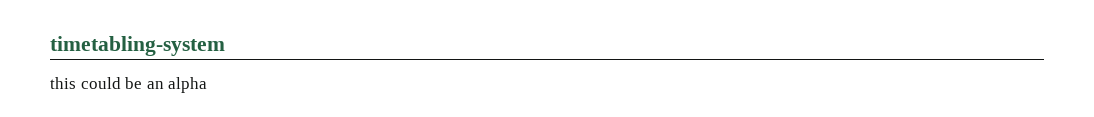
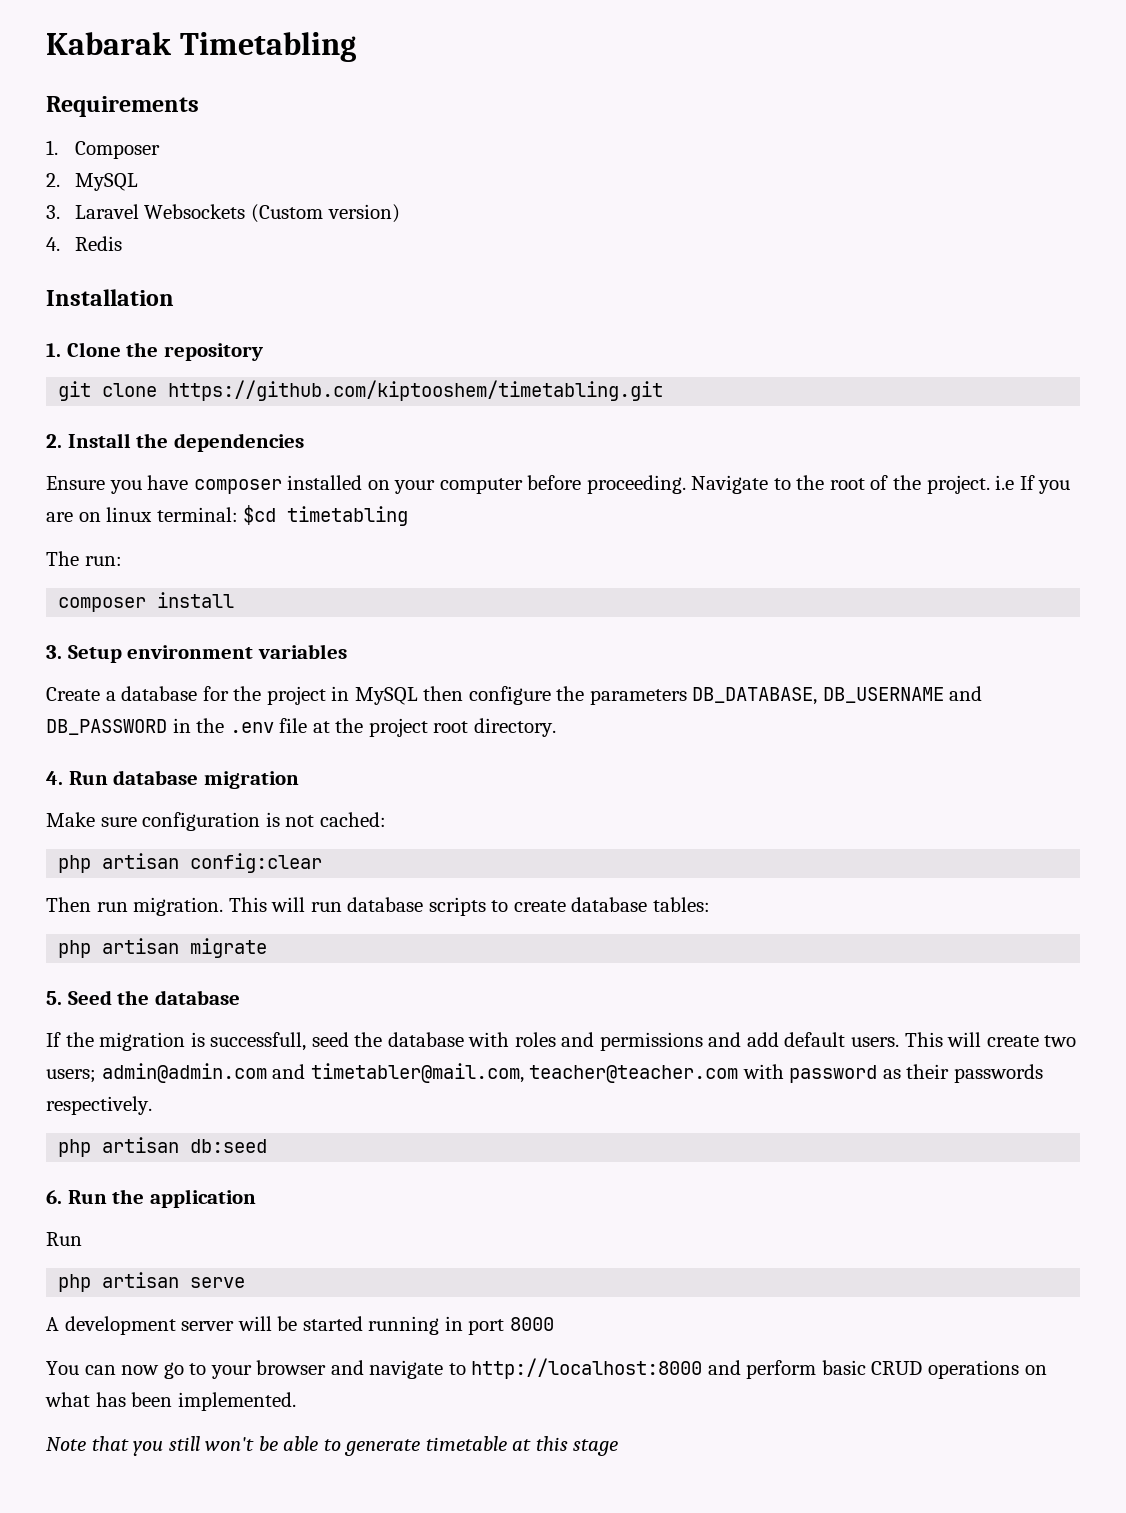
[50,36,225,56] [50,77,208,93] timetabling-system // this could be an alpha -> [46,32,356,62] [46,96,199,117] [46,140,160,159] [46,173,138,191] [46,204,400,223] [46,236,122,251] [46,289,174,306] [46,342,263,361] [58,380,664,401] [46,433,304,452] [46,475,1071,494] [46,505,409,526] [46,551,122,566] [58,592,235,612] [46,644,347,663] [46,686,983,705] [46,718,556,737] [46,770,299,789] [46,812,386,831] [58,853,323,873] [46,897,710,916] [58,938,268,958] [46,990,240,1005] [46,1032,1077,1051] [46,1063,1043,1083] [46,1096,152,1115] [58,1137,268,1157] [46,1189,256,1208] [46,1232,82,1246] [58,1272,246,1292] [46,1316,554,1335] [46,1358,1047,1379] [45,1392,296,1411] [46,1436,619,1456] Kabarak Timetabling // Requirements // 1. Composer // 2. MySQL // 3. Laravel Websockets (Custom version) // 4. Redis // Installation // 1. Clone the repository // git clone https://github.com/kiptooshem/timetabling.git // 2. Install the dependencies // Ensure you have composer installed on your computer before proceeding. Navigate to the root of the project. i.e If you are on linux terminal: $cd timetabling // The run: // composer install // 3. Setup environment variables // Create a database for the project in MySQL then configure the parameters DB_DATABASE, DB_USERNAME and DB_PASSWORD in the .env file at the project root directory. // 4. Run database migration // Make sure configuration is not cached: // php artisan config:clear // Then run migration. This will run database scripts to create database tables: // php artisan migrate // 5. Seed the database // If the migration is successfull, seed the database with roles and permissions and add default users. This will create two users; admin@admin.com and timetabler@mail.com, teacher@teacher.com with password as their passwords respectively. // php artisan db:seed // 6. Run the application // Run // php artisan serve // A development server will be started running in port 8000 // You can now go to your browser and navigate to http://localhost:8000 and perform basic CRUD operations on what has been implemented. // Note that you still won't be able to generate timetable at this stage

